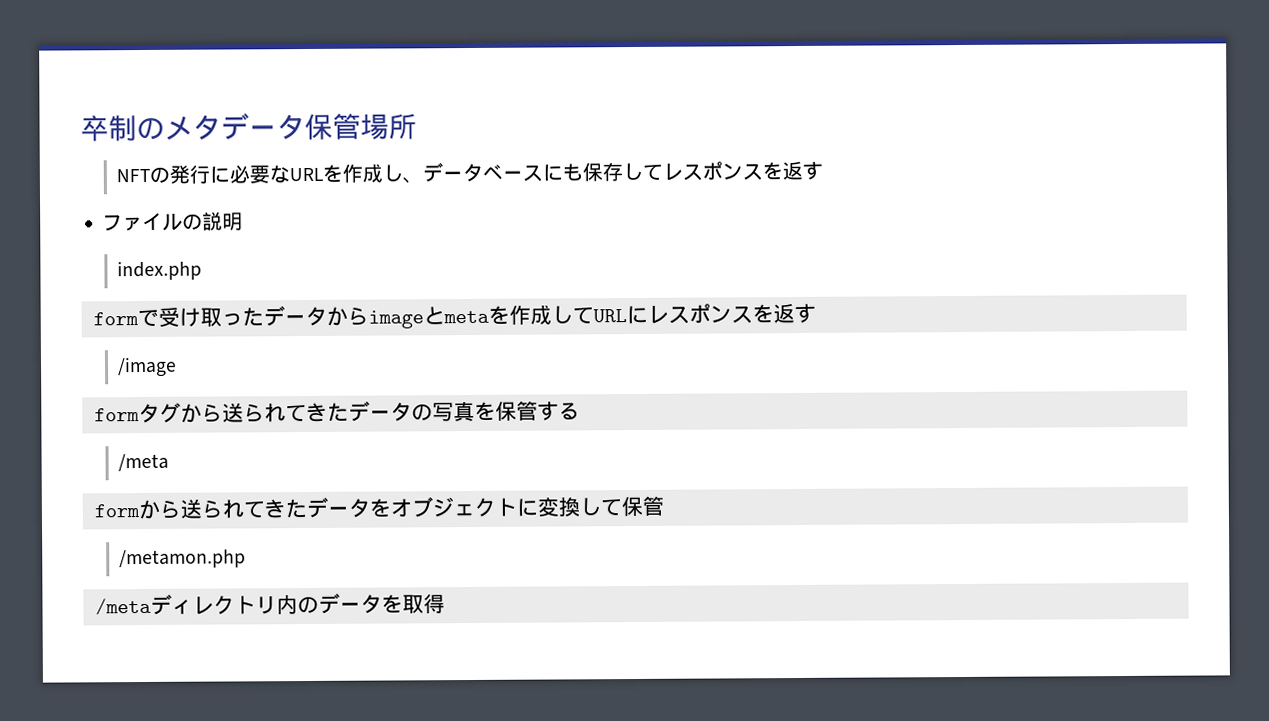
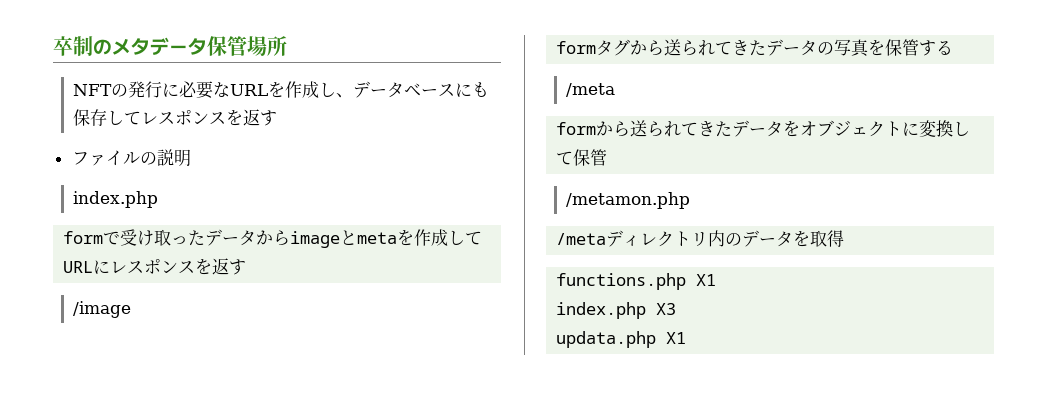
(445, 604) none -> [556,273,717,290] [556,302,677,319] [556,331,687,348] // functions.php X1 // index.php X3 // updata.php X1

